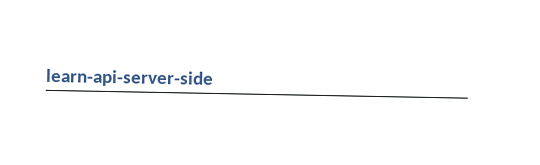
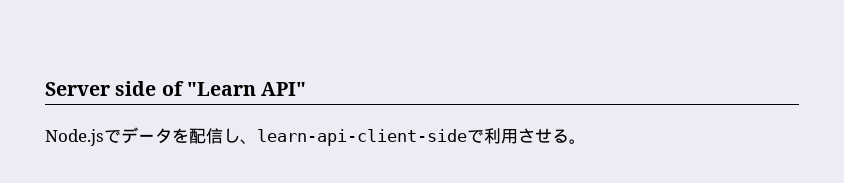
[45,68,214,88] learn-api-server-side -> [45,81,307,96] [45,127,586,146] Server side of "Learn API" // Node.jsでデータを配信し、learn-api-client-sideで利用させる。

